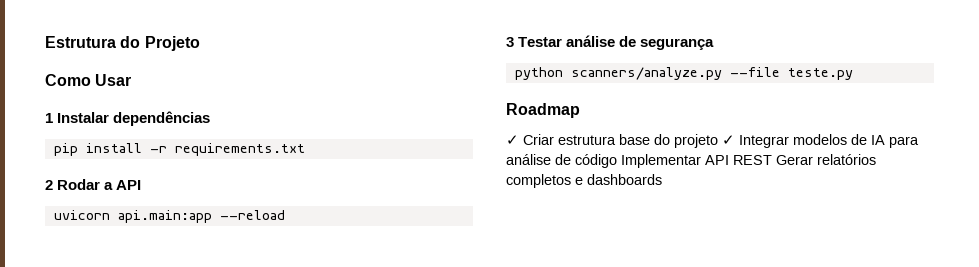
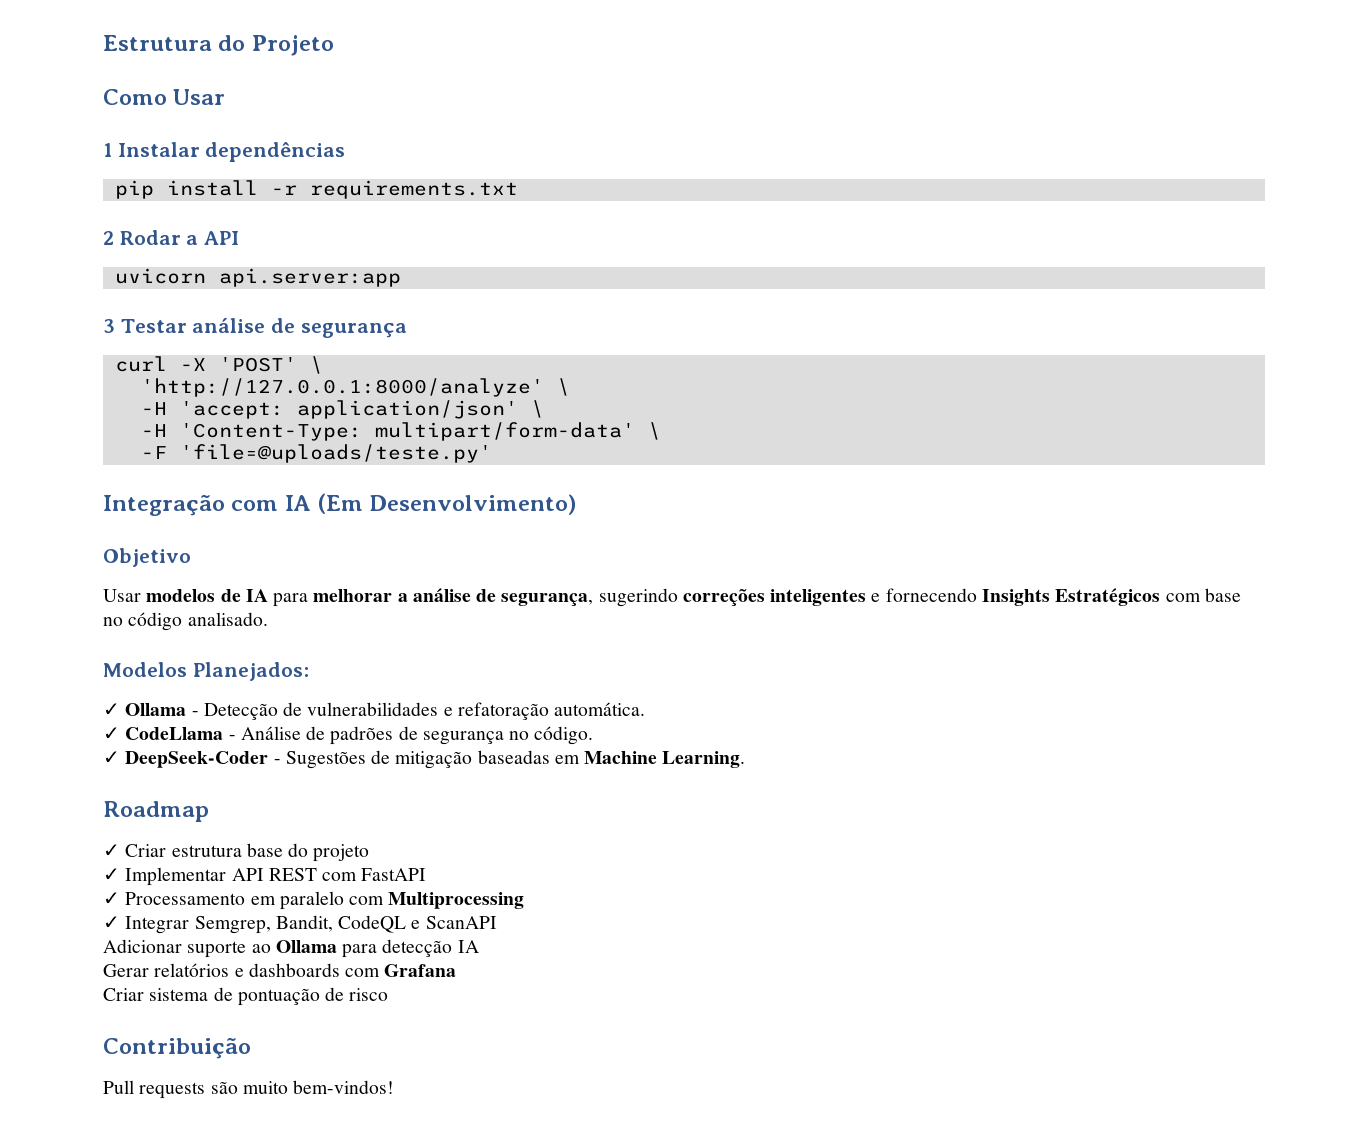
[117,210,285,223] api.main:app --reload -> [218,268,401,287] api.server:app
[514,67,853,80] python scanners/analyze.py --file teste.py -> [114,356,323,374] [140,378,570,397] [140,400,544,419] [140,422,661,441] [140,444,492,463] [103,493,577,516] [103,548,191,567] [103,588,1241,607] [103,612,268,631] [103,662,309,681] [103,702,646,720] [103,726,594,745] [103,750,746,769] curl -X 'POST' \ // 'http://127.0.0.1:8000/analyze' \ // -H 'accept: application/json' \ // -H 'Content-Type: multipart/form-data' \ // -F 'file=@uploads/teste.py' // Integração com IA (Em Desenvolvimento) // Objetivo // Usar modelos de IA para melhorar a análise de segurança, sugerindo correções inteligentes e fornecendo Insights Estratégicos com base no código analisado. // Modelos Planejados: // ✓ Ollama - Detecção de vulnerabilidades e refatoração automática. // ✓ CodeLlama - Análise de padrões de segurança no código. // ✓ DeepSeek-Coder - Sugestões de mitigação baseadas em Machine Learning.
[722,134,919,148] [506,154,772,168] ✓ Integrar modelos de IA para análise de código Implementar API REST -> [103,867,427,886] [103,891,525,910] [103,915,497,934] [103,939,479,958] // ✓ Implementar API REST com FastAPI // ✓ Processamento em paralelo com Multiprocessing // ✓ Integrar Semgrep, Bandit, CodeQL e ScanAPI // Adicionar suporte ao Ollama para detecção IA //
[506,174,571,188] completos -> (230, 970) none
(662, 179) none -> [345,964,457,977] [103,987,389,1006] [103,1037,251,1059] [103,1080,395,1099] com Grafana // Criar sistema de pontuação de risco // Contribuição // Pull requests são muito bem-vindos!

